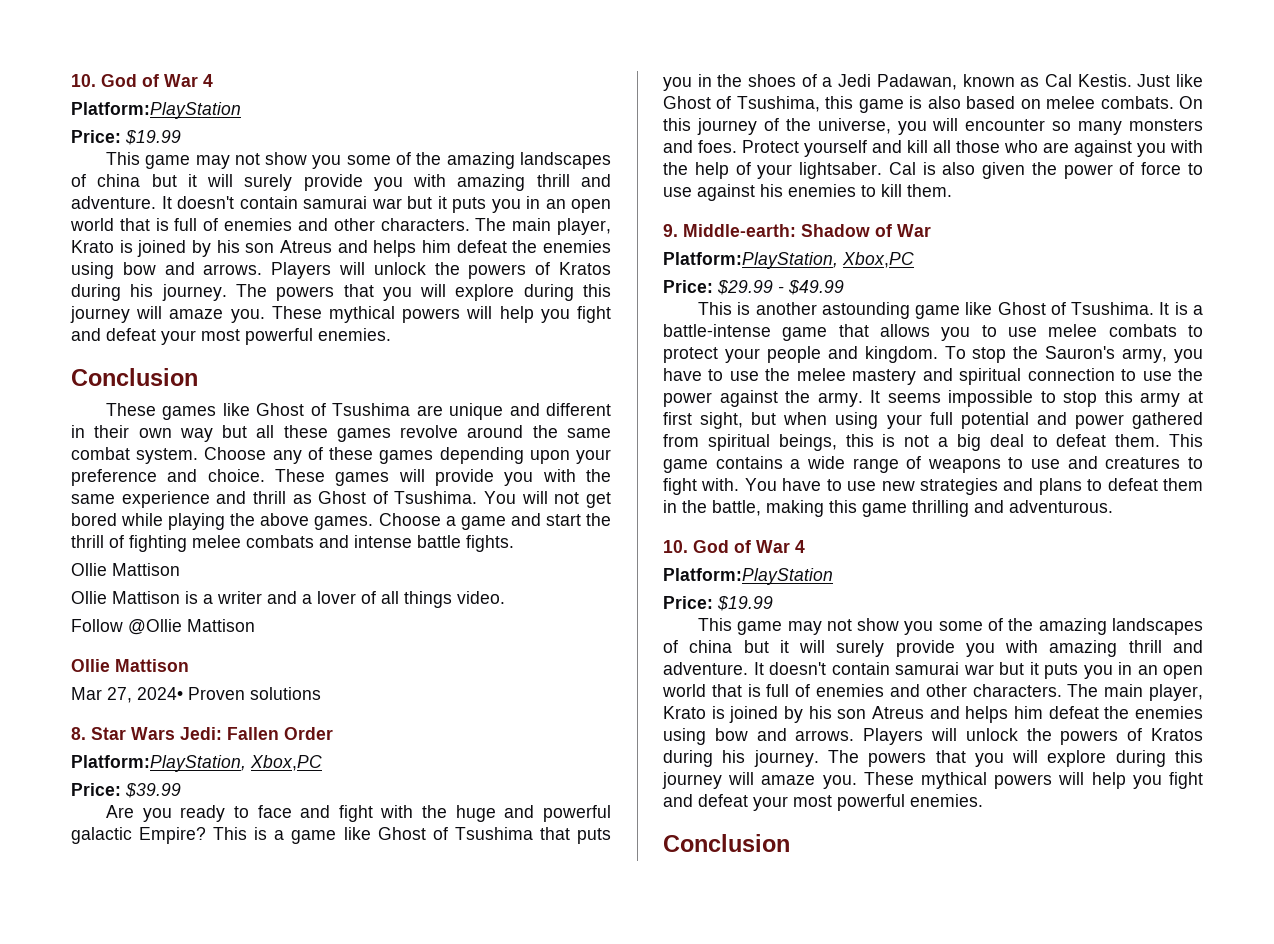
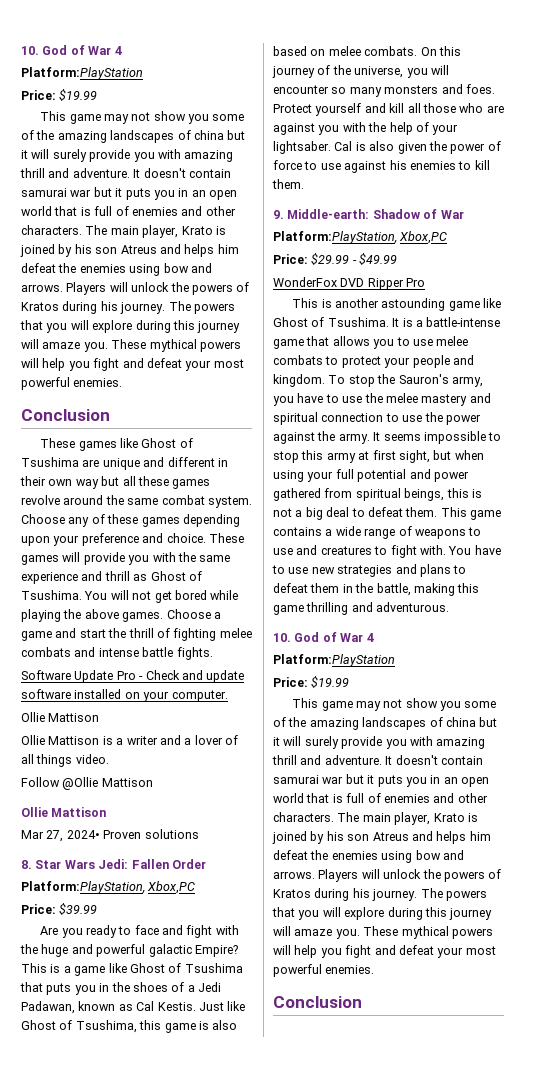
(514, 543) none -> [21,670,245,683] [21,689,228,702] // Software Update Pro - Check and update software installed on your computer.
(844, 287) none -> [273,277,426,290] // WonderFox DVD Ripper Pro

